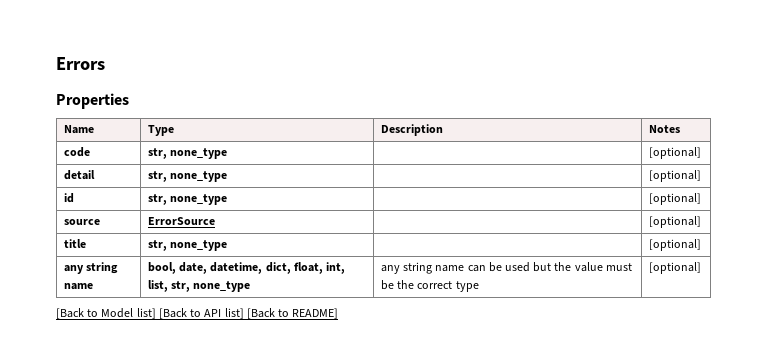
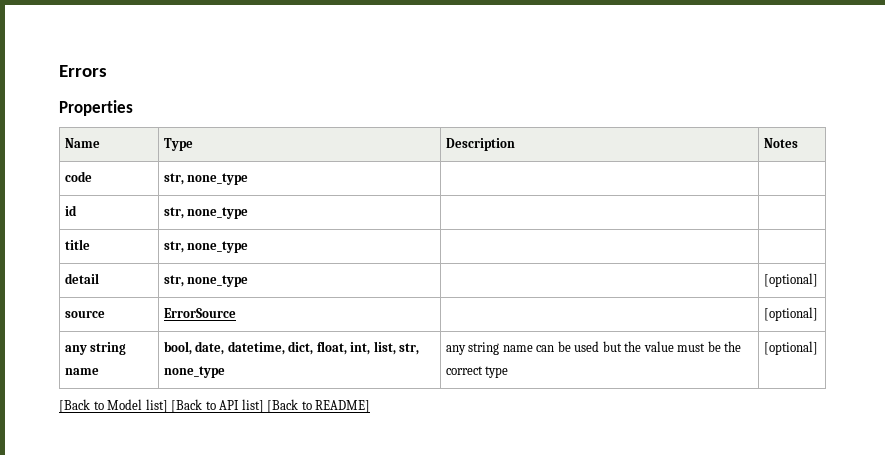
[648,147,701,159] [63,170,95,180] [147,171,228,182] [648,170,701,182] [63,193,74,203] [optional] // detail | str, none_type | | [optional] // id -> [64,205,77,216] [163,207,249,219] [64,239,90,250] [163,241,249,253] [64,273,99,284] // id | str, none_type | | // title | str, none_type | | // detail
[63,239,86,248] [147,240,228,251] [648,239,701,251] // title | str, none_type | | [optional] -> (818, 314) none

